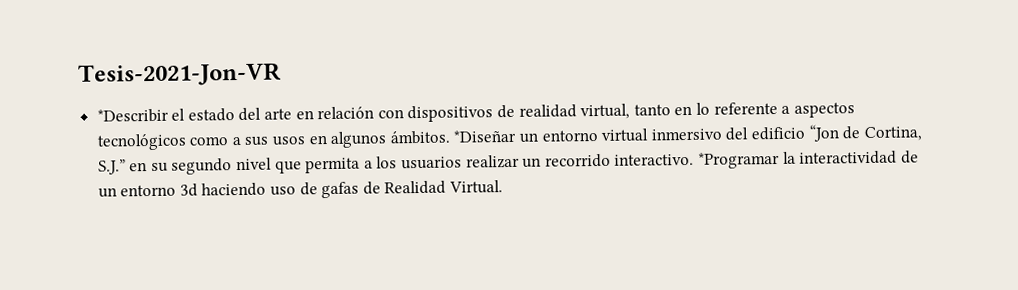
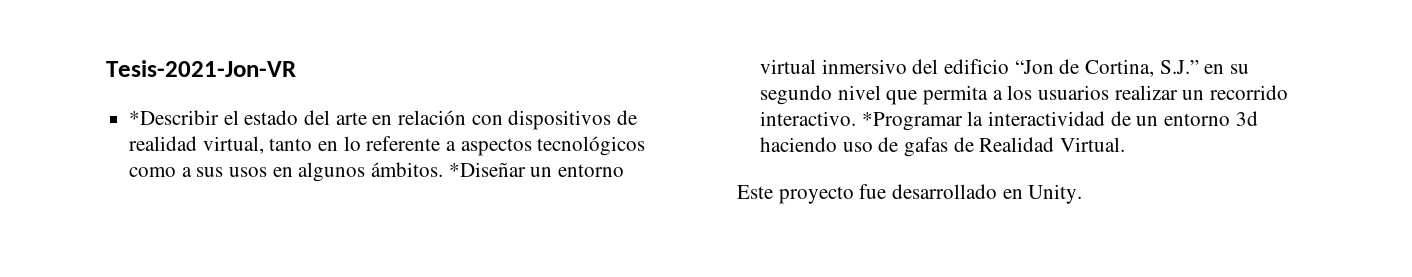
(504, 187) none -> [737,184,1083,204] // Este proyecto fue desarrollado en Unity.

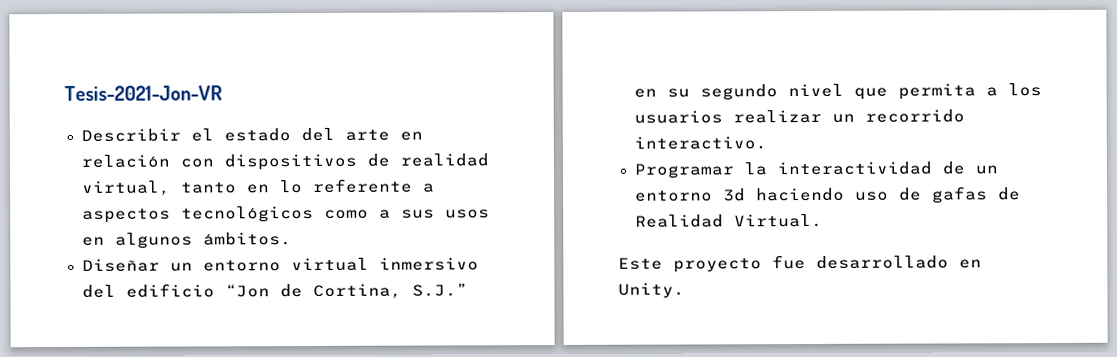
[129,110,220,125] *Describir -> [80,128,181,142] Describir
[448,162,526,177] *Diseñar -> [81,258,160,272] // Diseñar
[861,112,963,131] *Programar -> [633,163,735,179] // Programar

